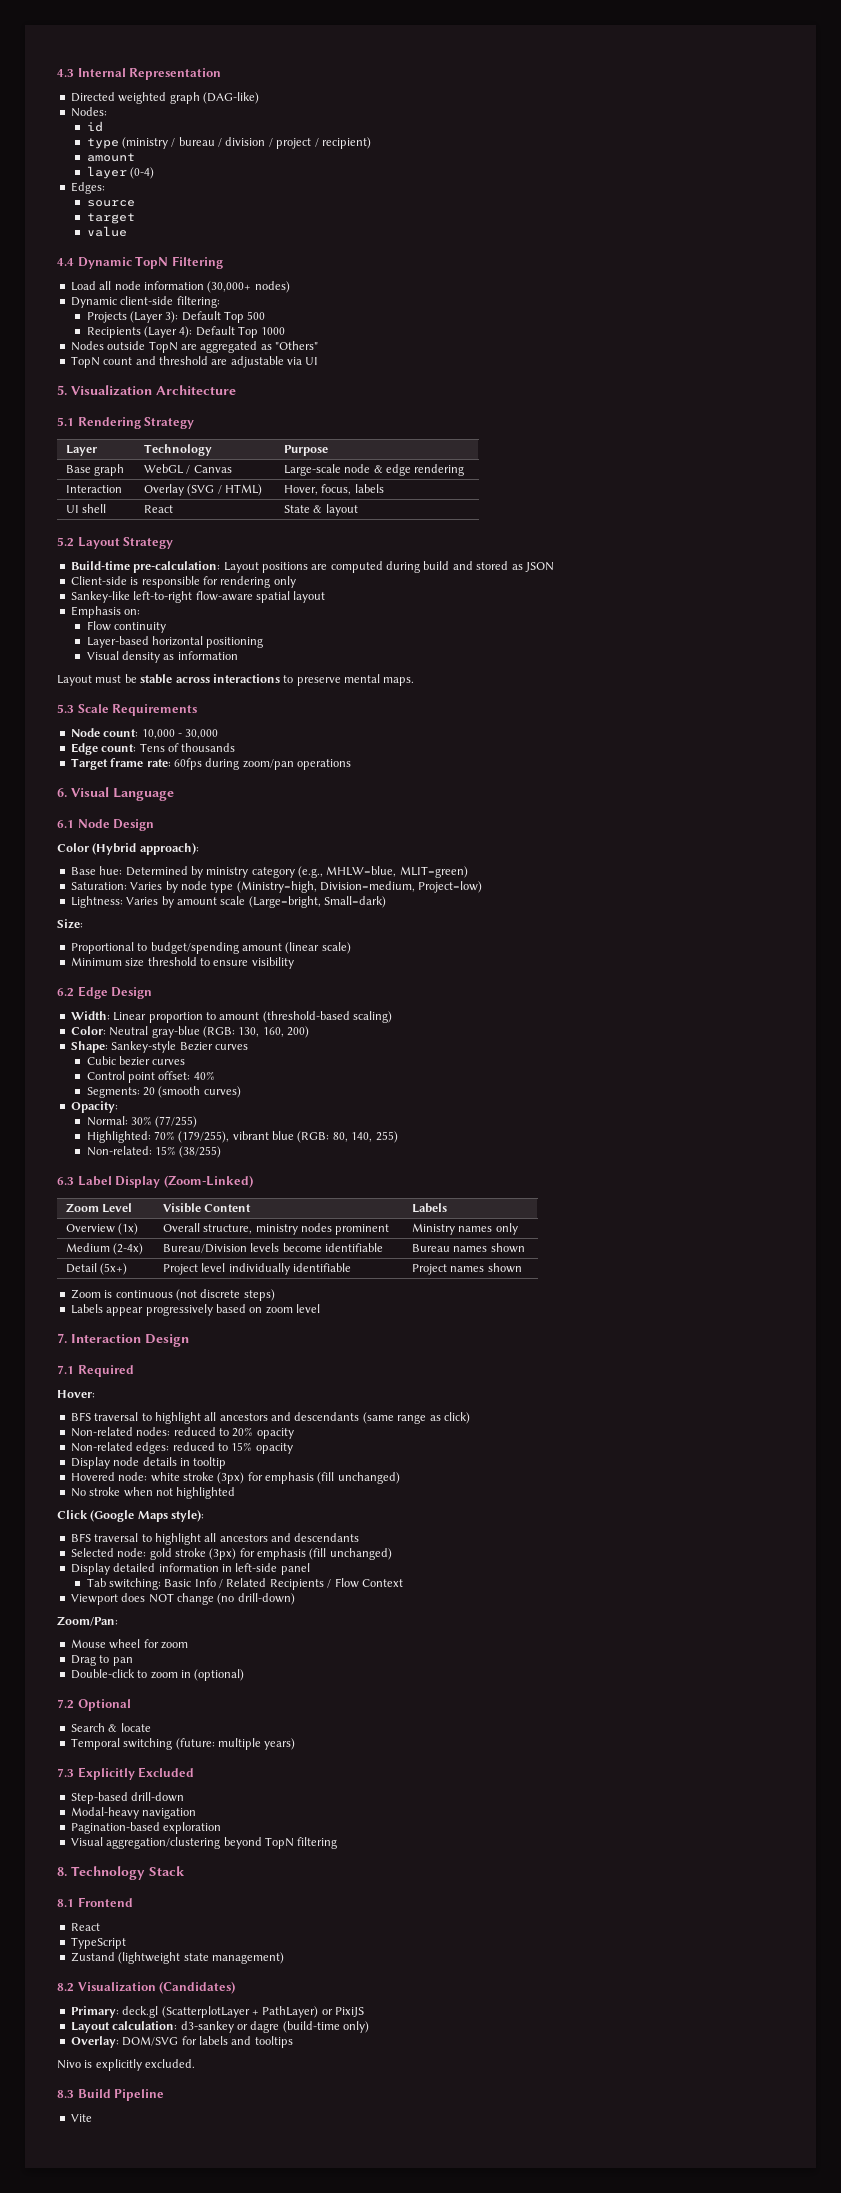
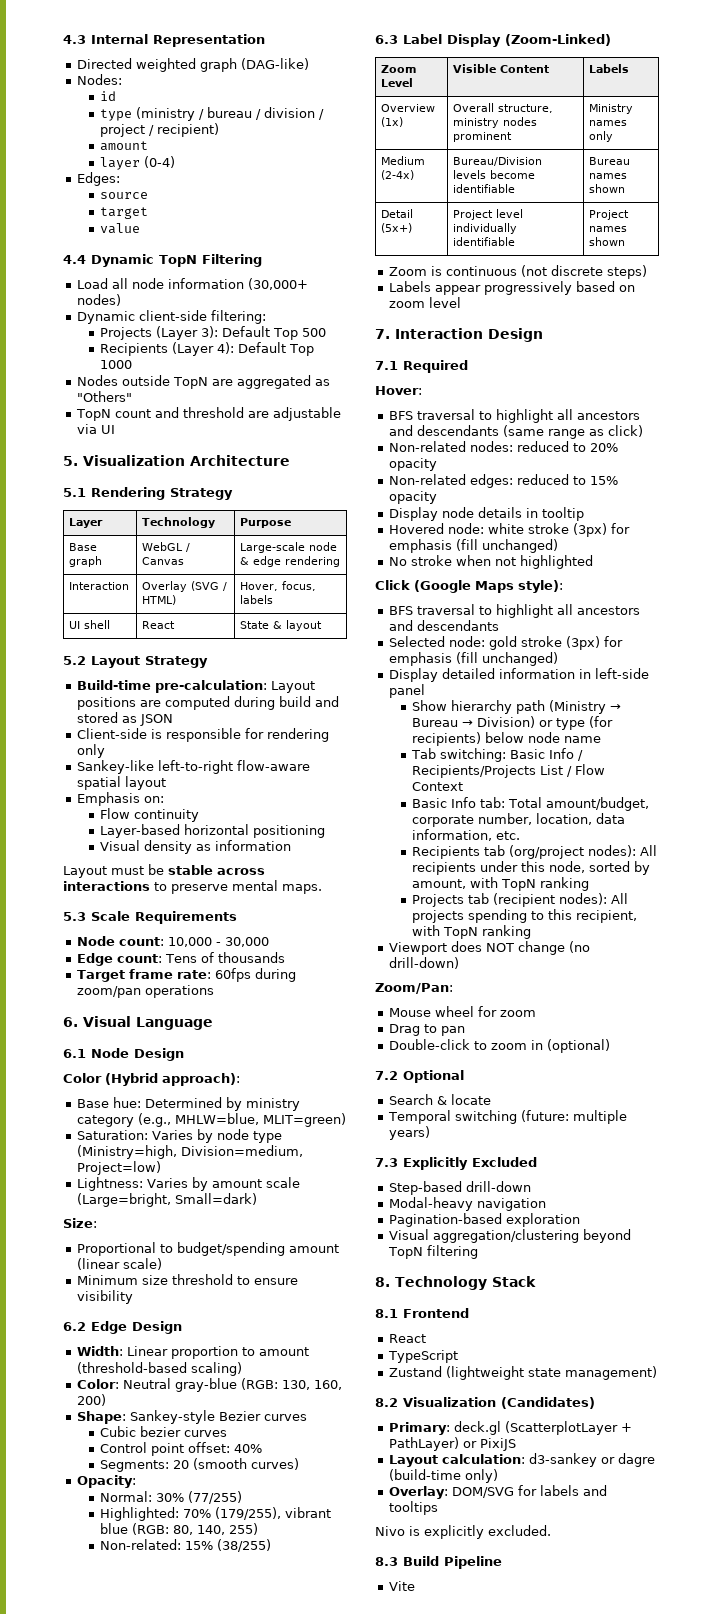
(310, 1569) none -> [412,700,622,714] [412,716,614,730] [412,732,602,746] // Show hierarchy path (Ministry → Bureau → Division) or type (for recipients) below node name
[226,1578,324,1590] Related Recipients -> [412,765,564,778] Recipients/Projects List
(403, 1583) none -> [412,797,650,811] [412,813,626,827] [412,829,521,841] [412,845,658,859] [412,861,651,875] [412,877,590,891] [412,893,629,907] [412,909,638,923] [412,925,532,939] // Basic Info tab: Total amount/budget, corporate number, location, data information, etc. // Recipients tab (org/project nodes): All recipients under this node, sorted by amount, with TopN ranking // Projects tab (recipient nodes): All projects spending to this recipient, with TopN ranking

